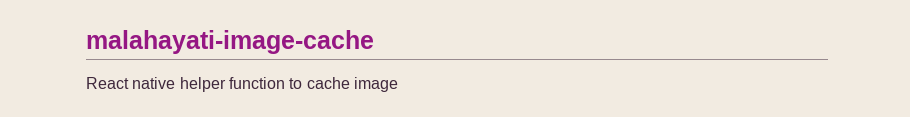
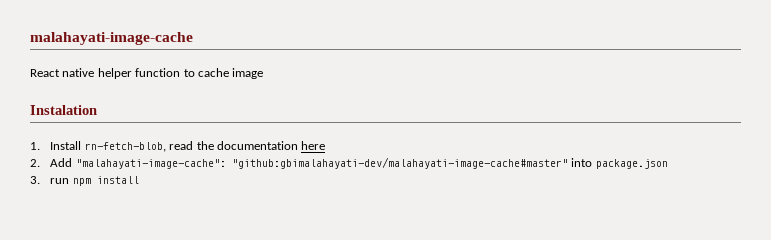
(398, 84) none -> [30,105,97,115] [30,141,326,152] [30,157,668,169] [30,176,139,186] // Instalation // 1. Install rn-fetch-blob, read the documentation here // 2. Add "malahayati-image-cache": "github:gbimalahayati-dev/malahayati-image-cache#master" into package.json // 3. run npm install

